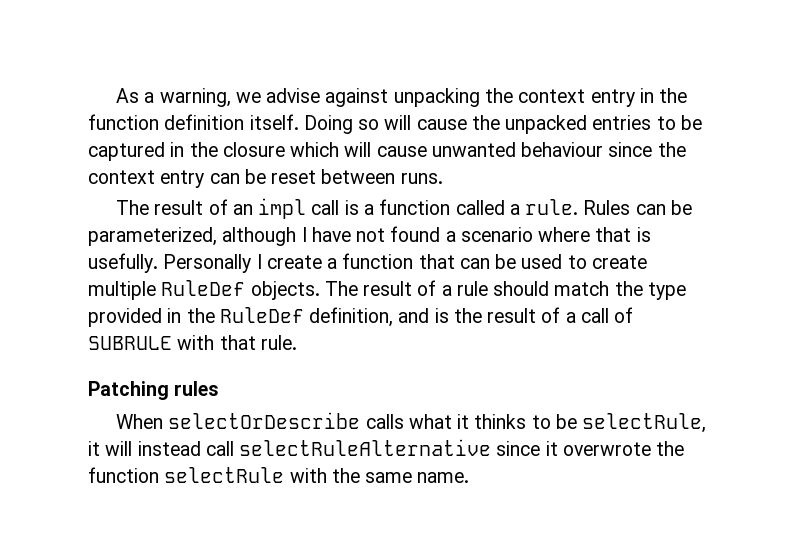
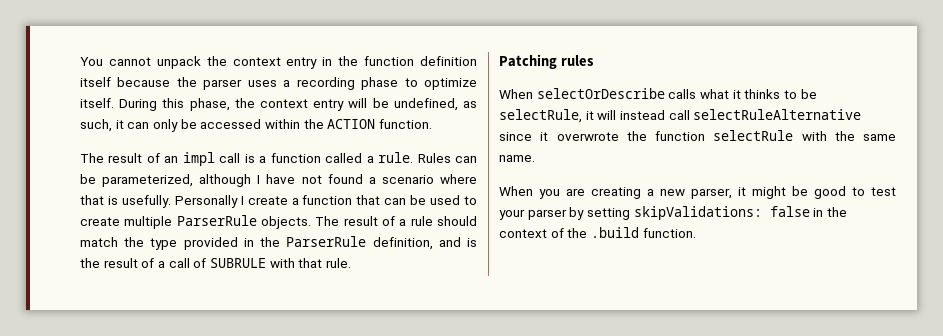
[116,88,480,107] As a warning, we advise against unpacking -> [80,56,201,69] You cannot unpack
[249,114,702,134] [88,142,686,161] [88,169,443,188] itself. Doing so will cause the unpacked entries to be captured in the closure which will cause unwanted behaviour since the context entry can be reset between runs. -> [80,77,478,90] [80,98,477,111] [80,119,432,132] itself because the parser uses a recording phase to optimize itself. During this phase, the context entry will be undefined, as such, it can only be accessed within the ACTION function.
[161,280,246,296] RuleDef -> [176,215,257,226] ParserRule
[219,307,304,323] RuleDef -> [286,236,367,247] ParserRule
(470, 477) none -> [499,186,896,199] [499,206,847,220] [499,227,696,238] // When you are creating a new parser, it might be good to test your parser by setting skipValidations: false in the context of the .build function.

